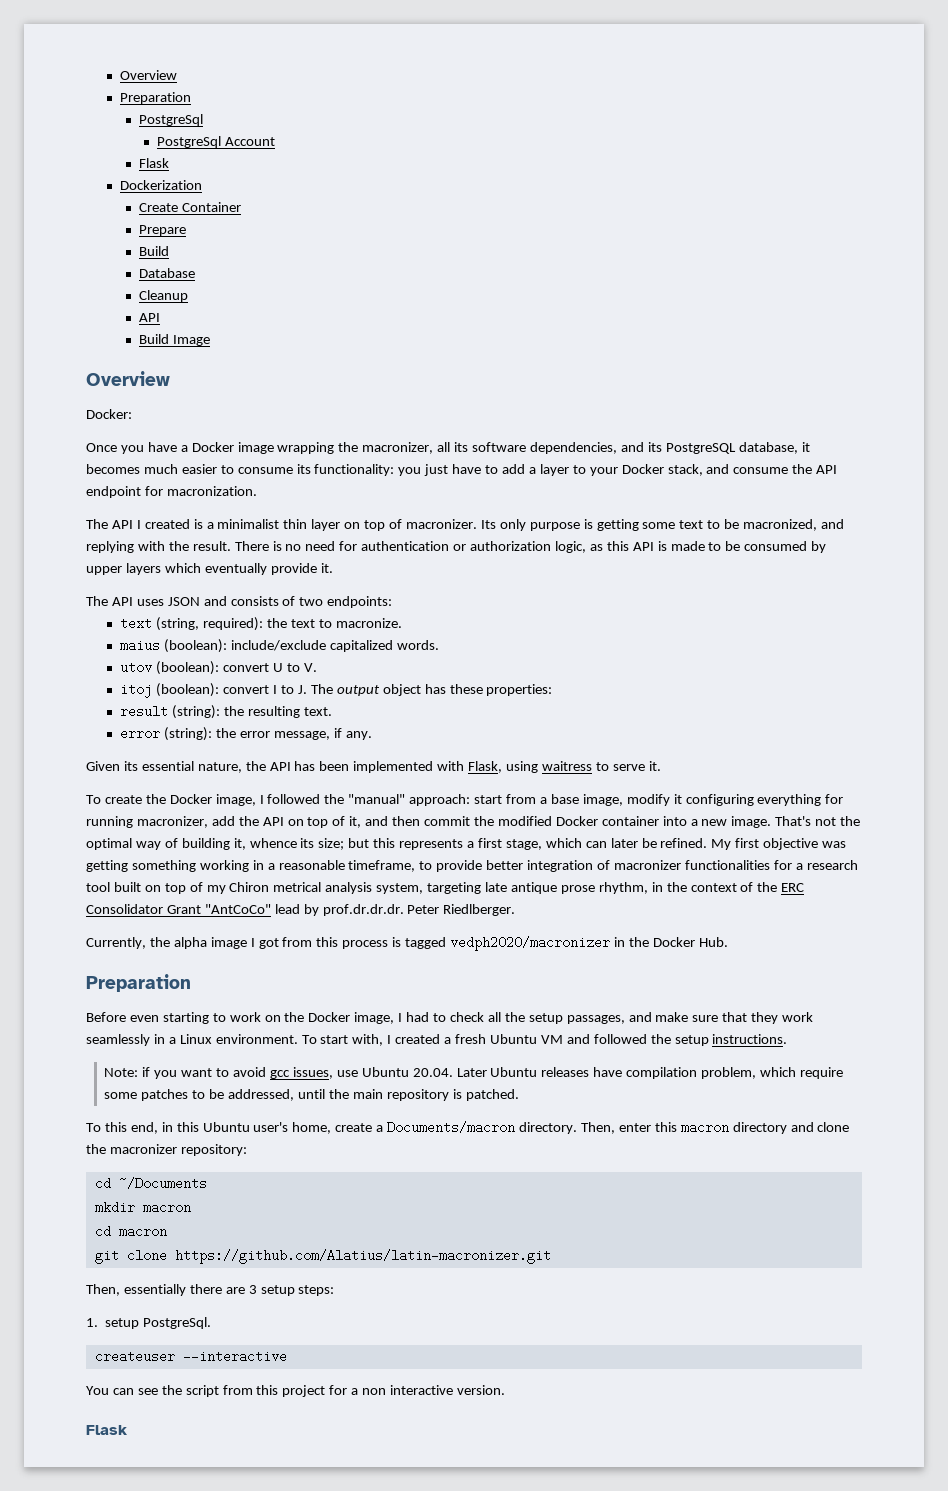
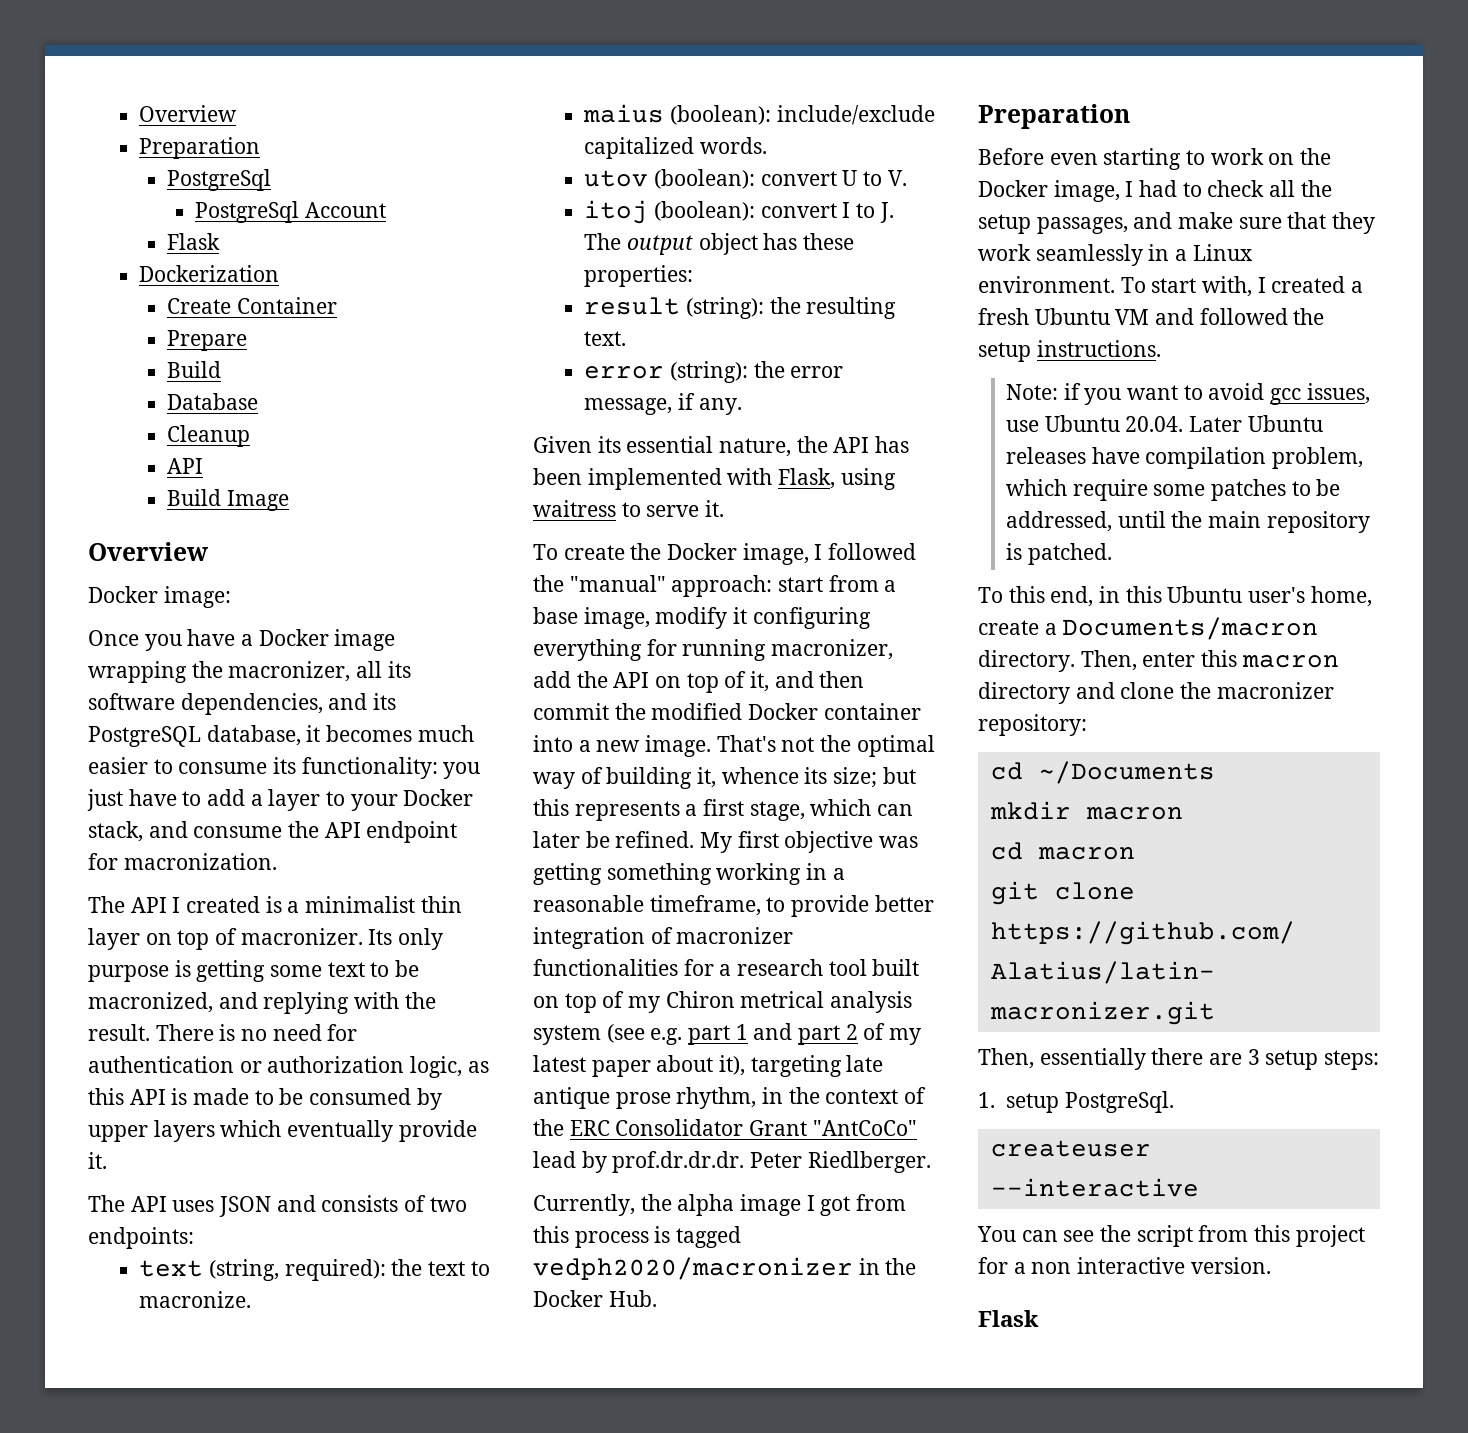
[86,409,132,419] Docker: -> [88,586,231,608] Docker image:
[376,883,424,894] system, -> [533,1023,922,1045] [533,1055,746,1077] system (see e.g. part 1 and part 2 of my latest paper about it),

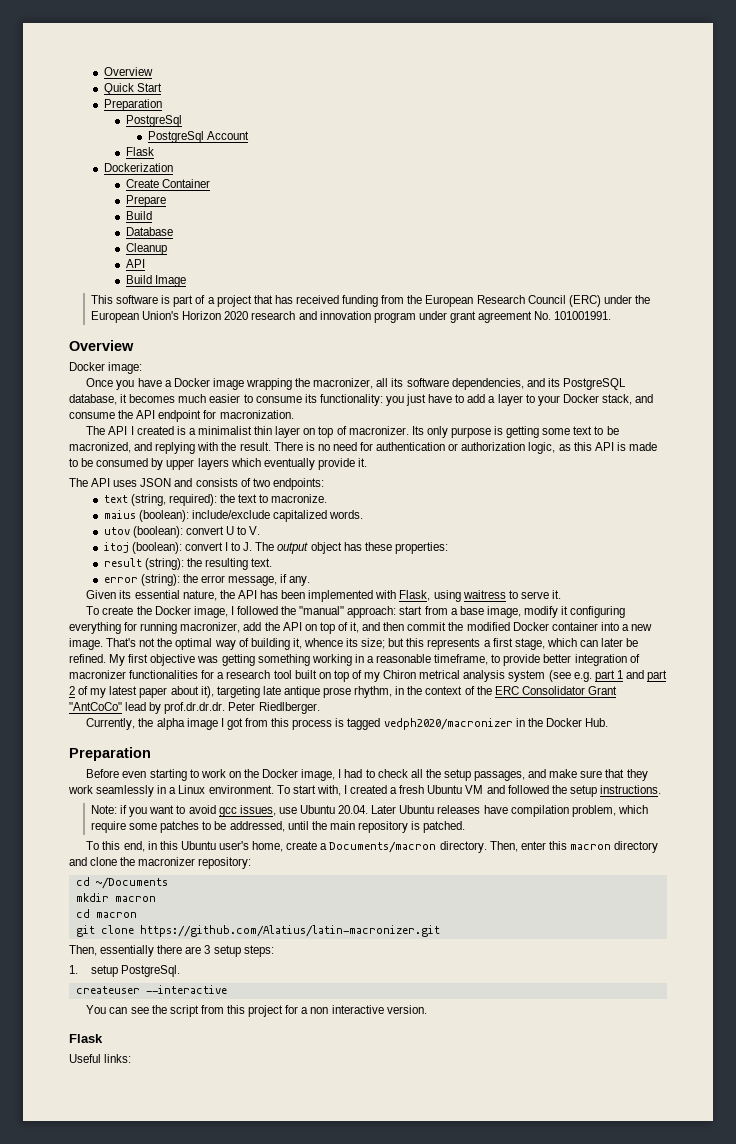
[139,105,238,122] Overview -> [103,67,153,76] [103,83,162,95] Overview // Quick Start
(289, 500) none -> [91,295,650,307] [91,311,612,323] // This software is part of a project that has received funding from the European Research Council (ERC) under the European Union's Horizon 2020 research and innovation program under grant agreement No. 101001991.
(1039, 1318) none -> [69,1054,132,1063] // Useful links:

